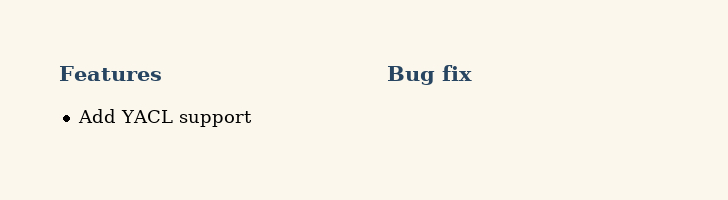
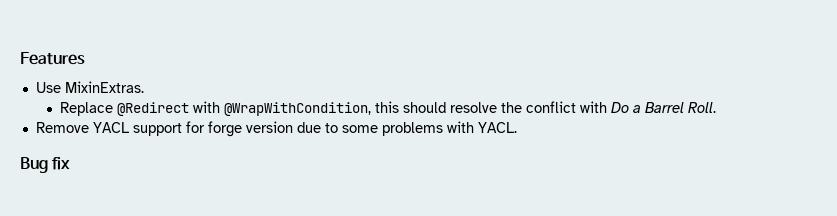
[77,109,252,127] Add YACL support -> [35,81,144,93] [59,101,716,116] [35,121,517,137] Use MixinExtras. // Replace @Redirect with @WrapWithCondition, this should resolve the conflict with Do a Barrel Roll. // Remove YACL support for forge version due to some problems with YACL.

